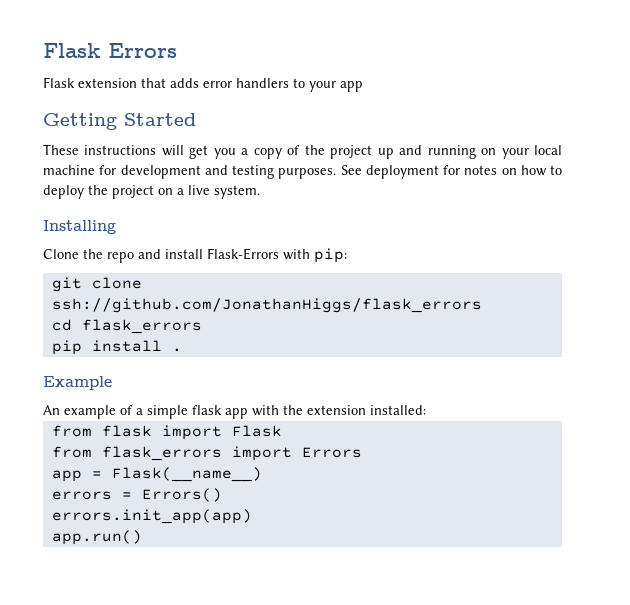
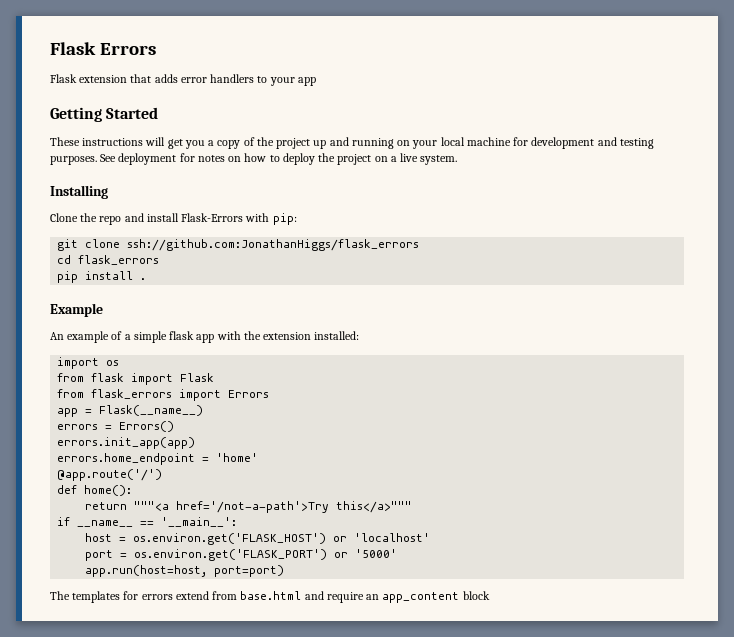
[51,298,482,313] ssh://github.com/JonathanHiggs/flask_errors -> [127,239,420,251] ssh://github.com:JonathanHiggs/flask_errors
(426, 410) none -> [57,357,120,369] // import os
[51,530,142,545] app.run() -> [57,453,259,465] [57,469,163,481] [57,485,133,496] [85,501,413,513] [57,517,238,527] [85,533,431,545] [85,549,398,561] [85,565,285,577] [50,591,490,603] errors.home_endpoint = 'home' // @app.route('/') // def home(): // return """<a href='/not-a-path'>Try this</a>""" // if __name__ == '__main__': // host = os.environ.get('FLASK_HOST') or 'localhost' // port = os.environ.get('FLASK_PORT') or '5000' // app.run(host=host, port=port) // The templates for errors extend from base.html and require an app_content block

